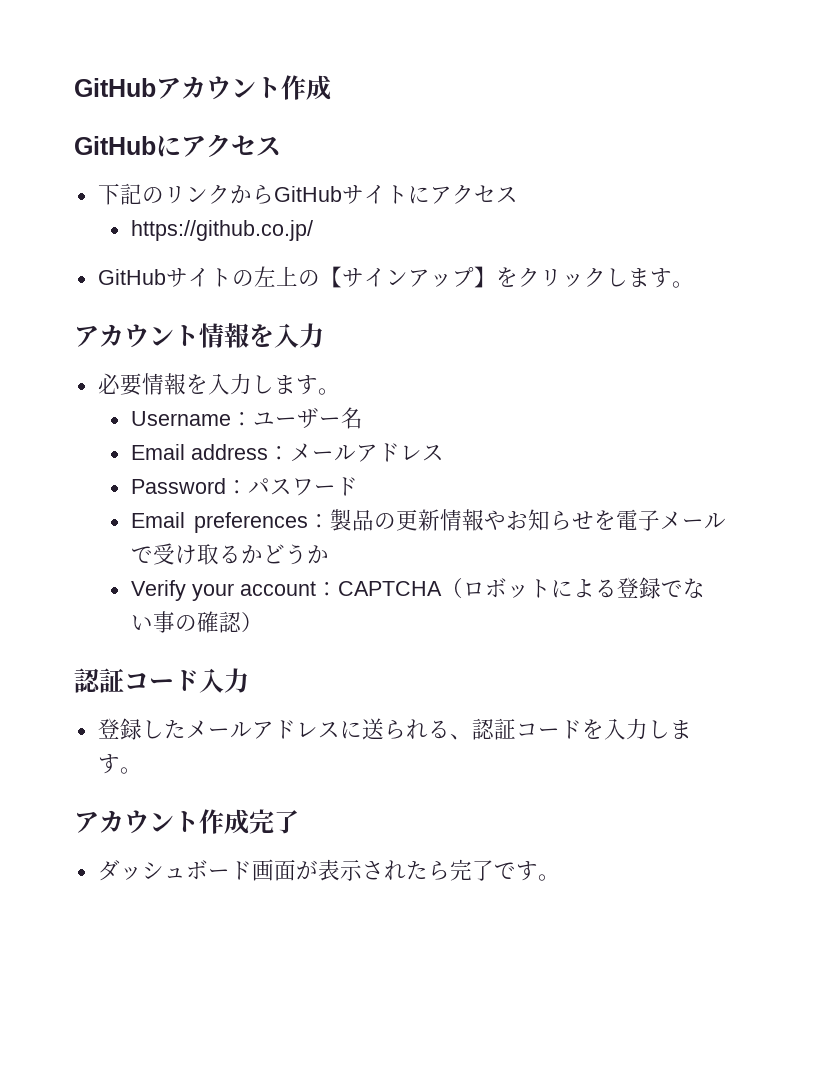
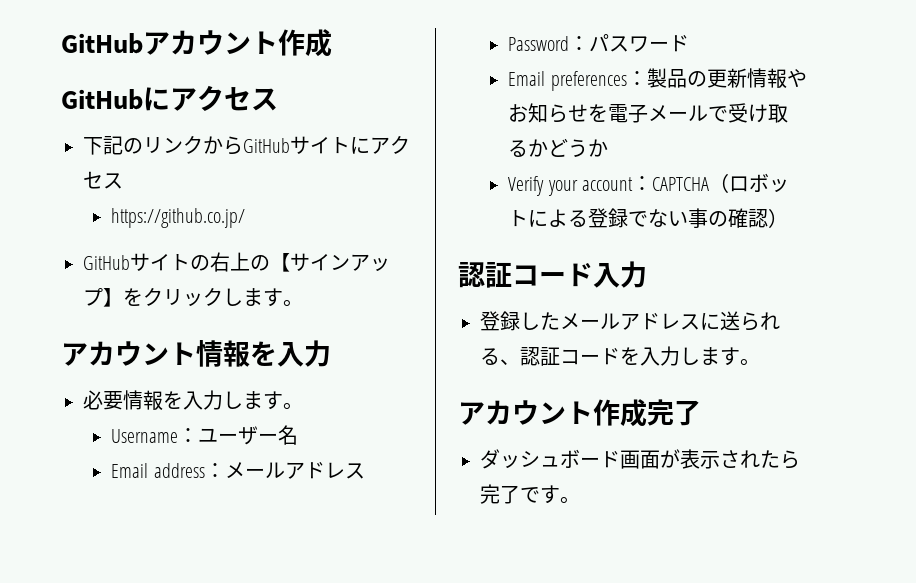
[253,266,276,287] 左 -> [210,252,230,272] 右

